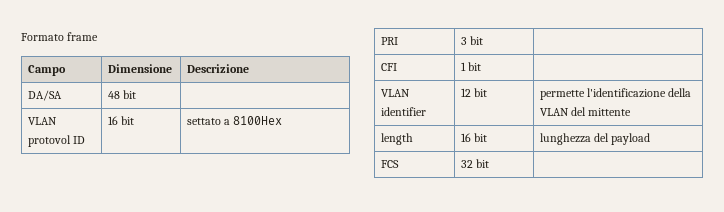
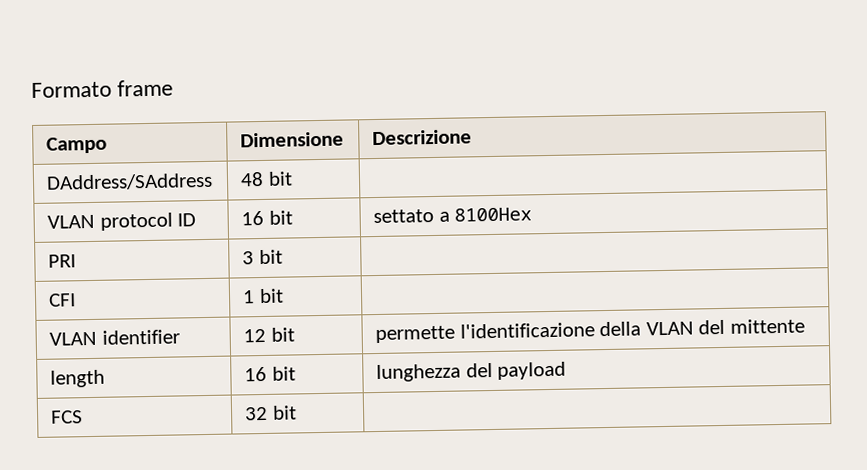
[27,90,62,101] DA/SA -> [46,172,214,191] DAddress/SAddress
[27,135,71,147] protovol -> [99,212,173,231] protocol

